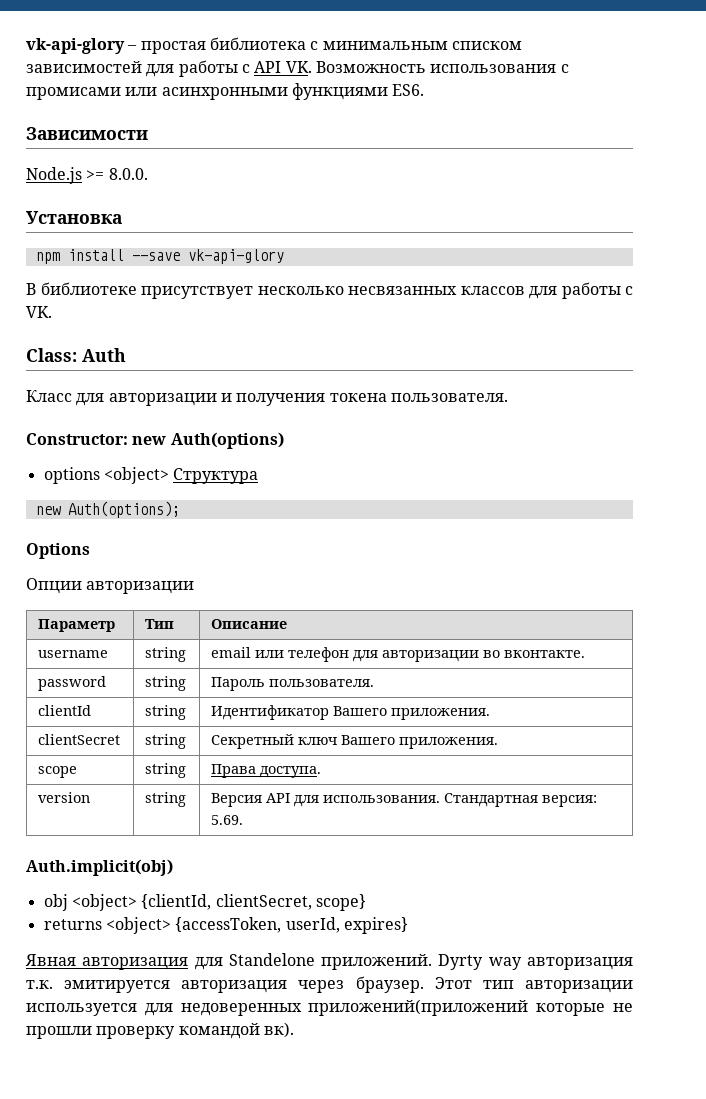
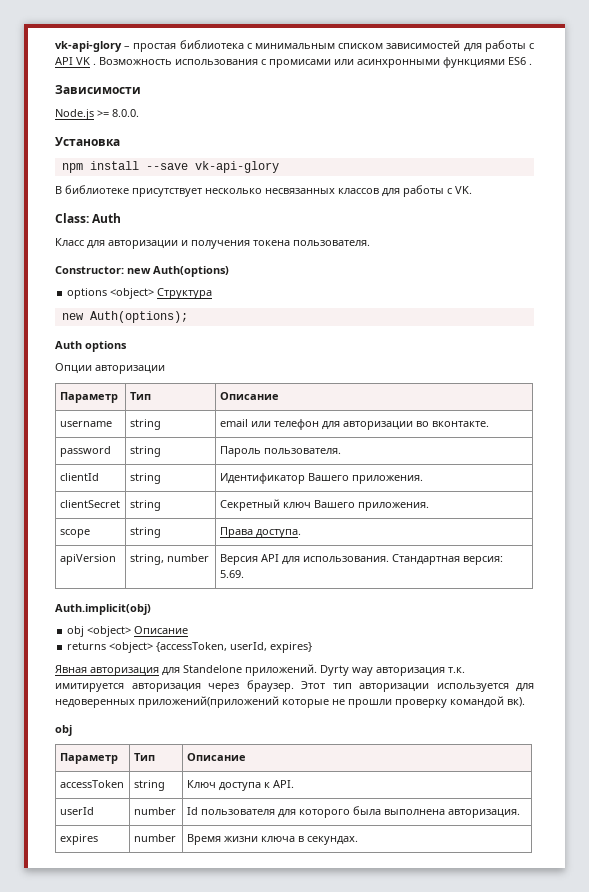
[285,61,312,73] VK. -> [76,57,96,65] VK .
[392,84,425,96] ES6. -> [508,57,532,65] ES6 .
[26,543,90,559] Options -> [55,341,127,352] Auth options
[38,792,91,803] [145,792,187,807] version | string -> [59,554,116,565] [129,554,209,565] apiVersion | string, number
[141,894,366,911] {clientId, clientSecret, scope} -> [134,626,189,634] Описание
[64,980,171,993] эмитируется -> [55,683,124,692] имитируется
(294, 1030) none -> [55,725,72,736] [59,753,118,764] [133,753,155,761] [186,753,246,761] [59,780,124,788] [133,780,165,791] [186,780,294,791] [59,807,94,815] [133,807,176,815] [186,806,520,818] [59,834,98,845] [133,834,176,842] [186,834,358,845] // obj // Параметр | Тип | Описание // accessToken | string | Ключ доступа к API. // userId | number | Id пользователя для которого была выполнена авторизация. // expires | number | Время жизни ключа в секундах.

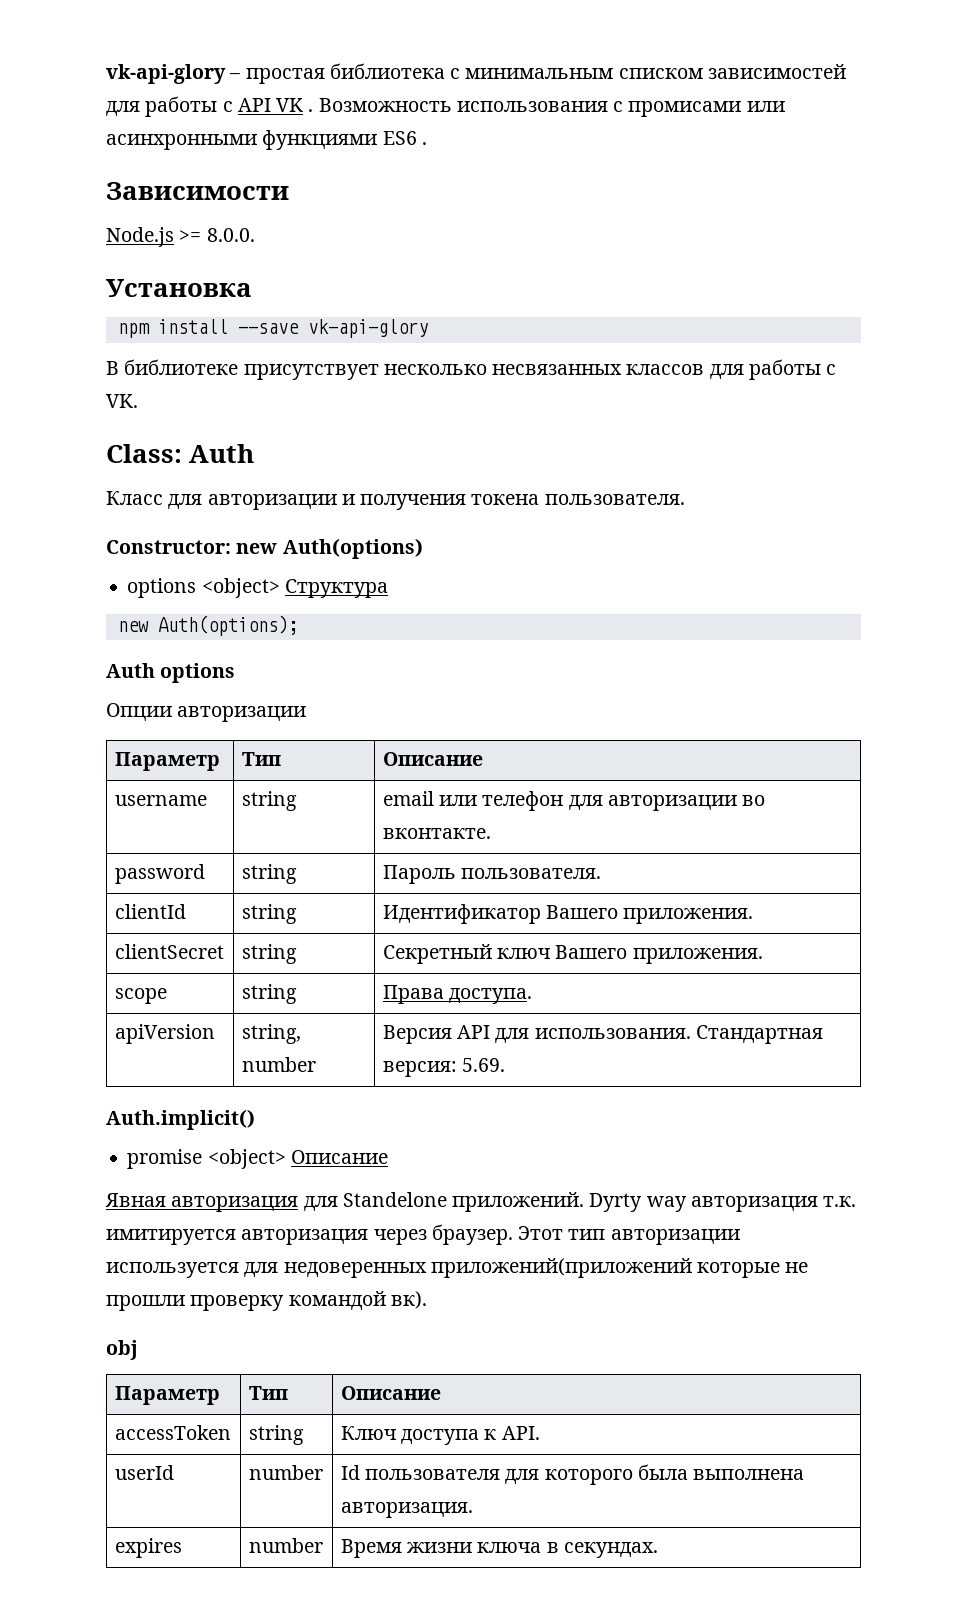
[55,604,151,615] [67,626,85,637] Auth.implicit(obj) // obj -> [106,1109,255,1130] [127,1149,203,1169] Auth.implicit() // promise
[67,642,313,653] // returns <object> {accessToken, userId, expires} -> (388, 1157) none

